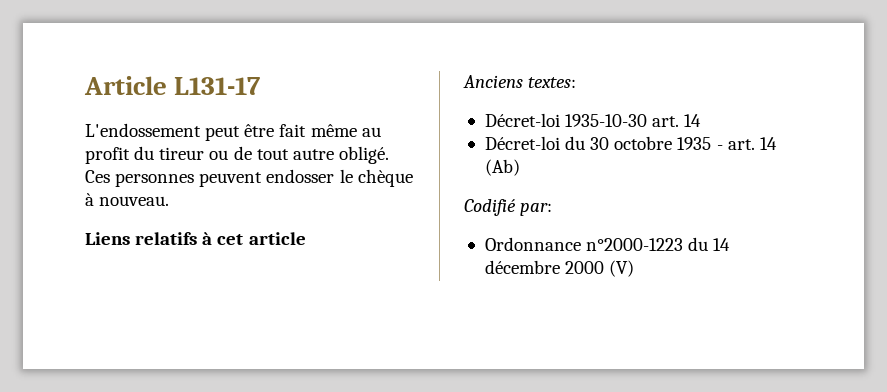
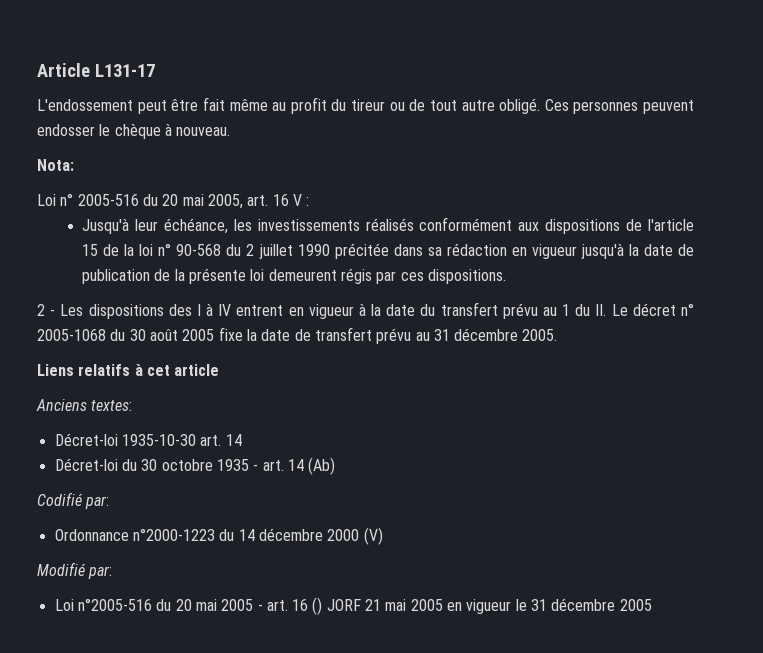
(170, 201) none -> [37,159,74,171] [37,193,310,209] [82,217,694,234] [82,243,694,259] [82,268,507,284] [37,302,694,319] [37,327,558,344] // Nota: // Loi n° 2005-516 du 20 mai 2005, art. 16 V : // Jusqu'à leur échéance, les investissements réalisés conformément aux dispositions de l'article 15 de la loi n° 90-568 du 2 juillet 1990 précitée dans sa rédaction en vigueur jusqu'à la date de publication de la présente loi demeurent régis par ces dispositions. // 2 - Les dispositions des I à IV entrent en vigueur à la date du transfert prévu au 1 du II. Le décret n° 2005-1068 du 30 août 2005 fixe la date de transfert prévu au 31 décembre 2005.
(635, 268) none -> [37,562,113,579] [54,597,652,615] // Modifié par: // Loi n°2005-516 du 20 mai 2005 - art. 16 () JORF 21 mai 2005 en vigueur le 31 décembre 2005

